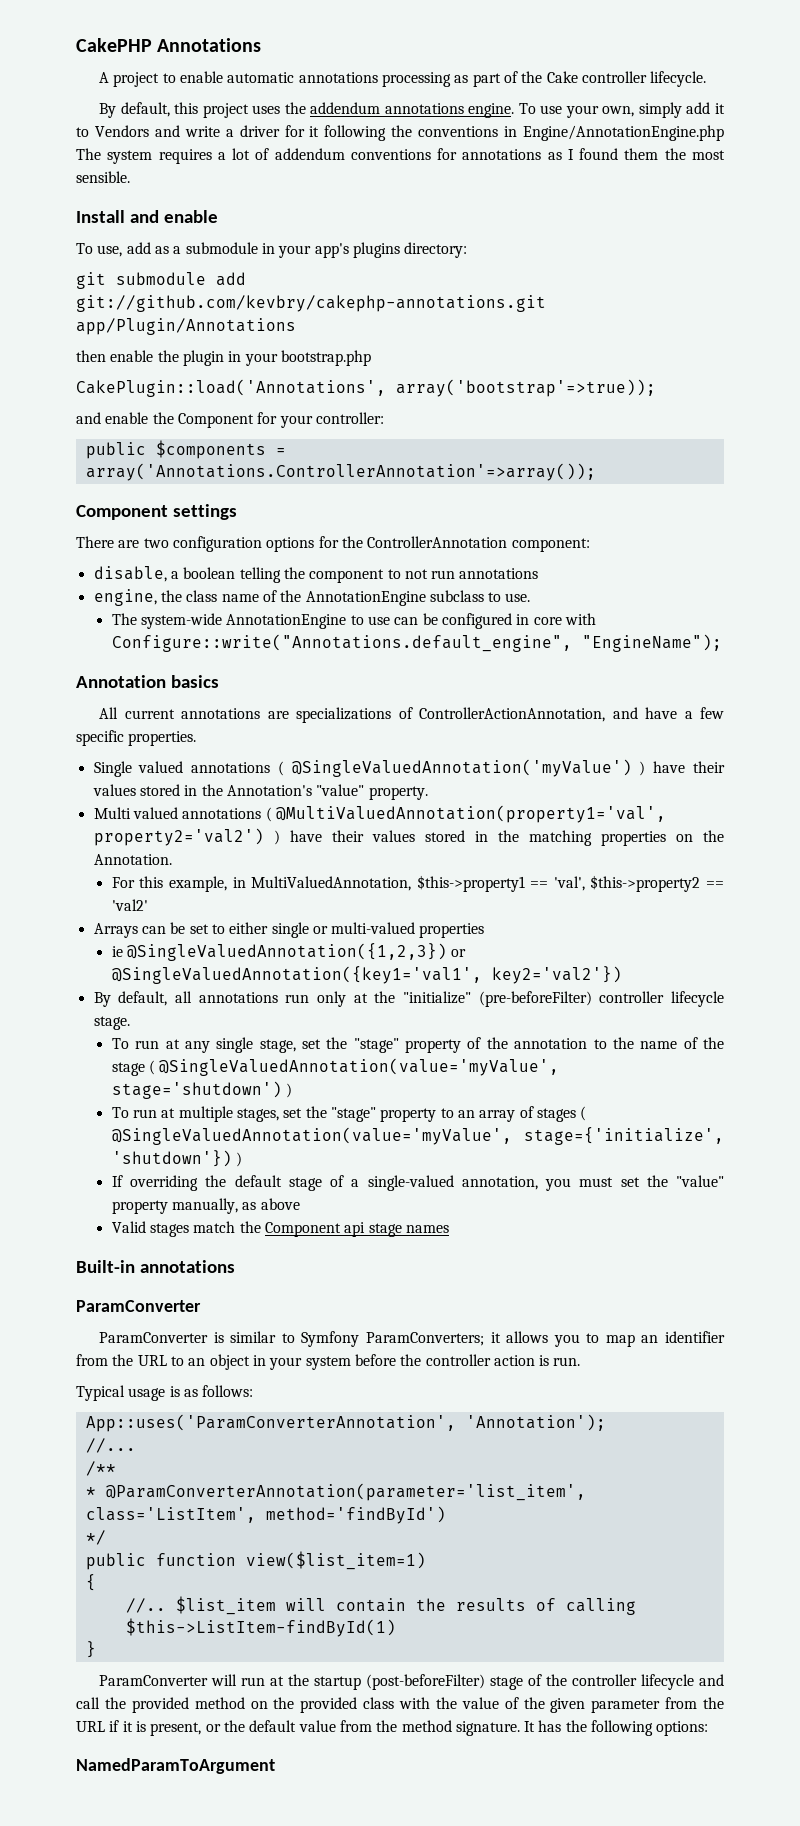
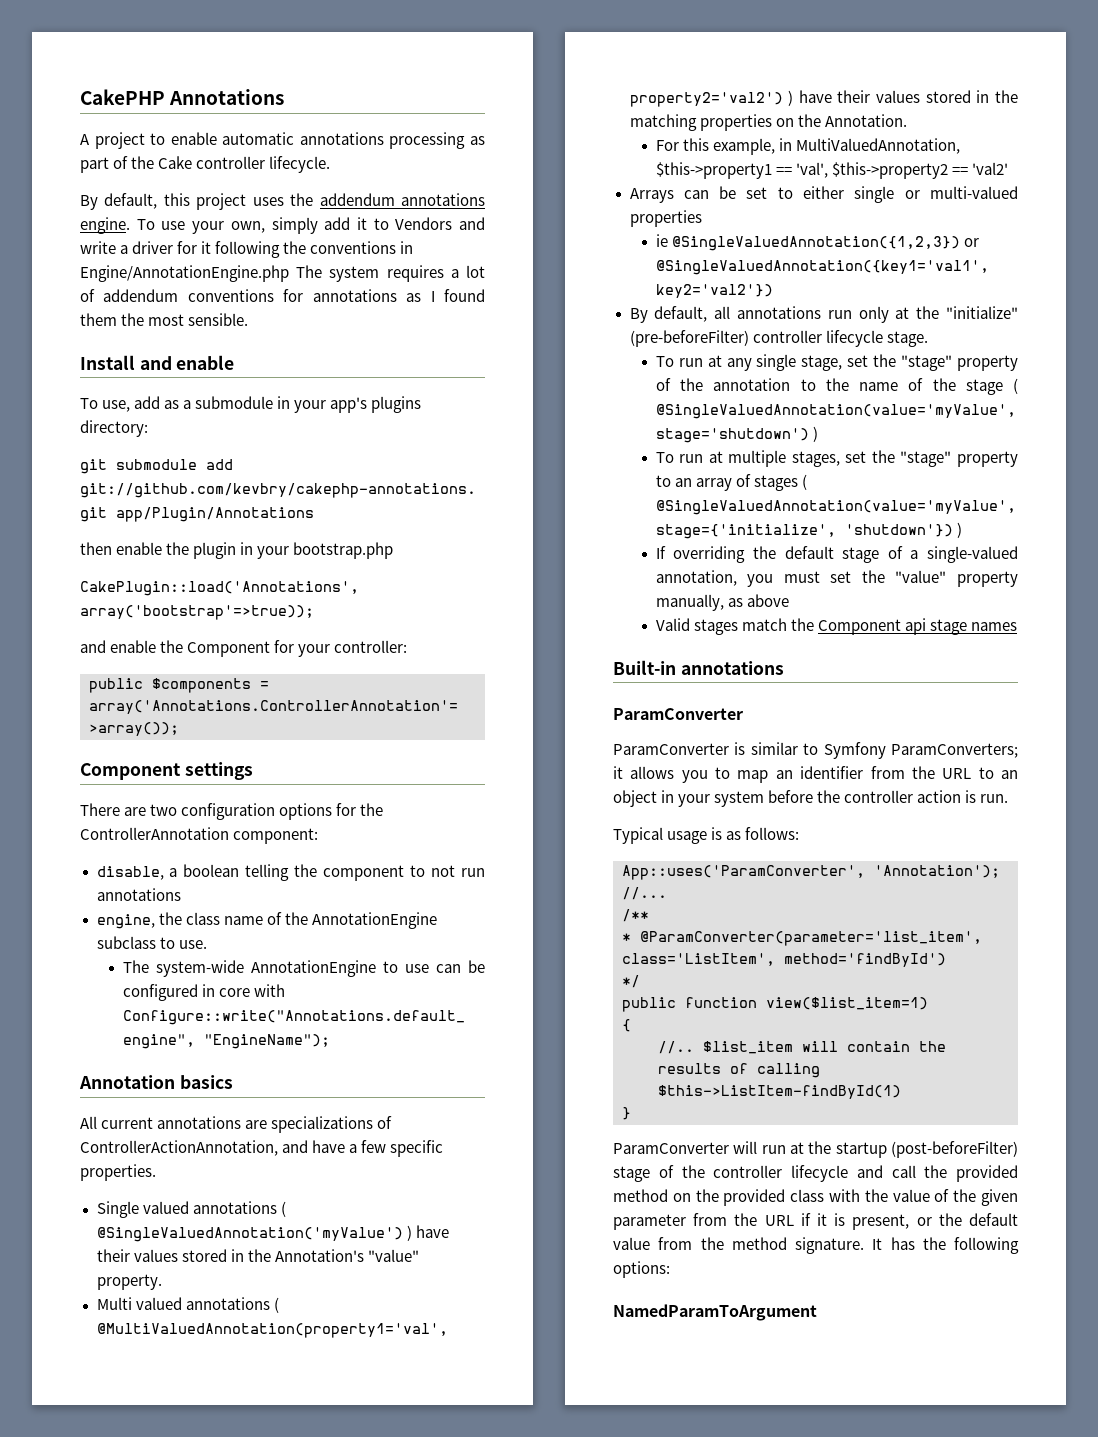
[85,1414,456,1432] App::uses('ParamConverterAnnotation', -> [622,865,865,880] App::uses('ParamConverter',
[105,1483,586,1501] @ParamConverterAnnotation(parameter='list_item', -> [640,931,982,946] @ParamConverter(parameter='list_item',

